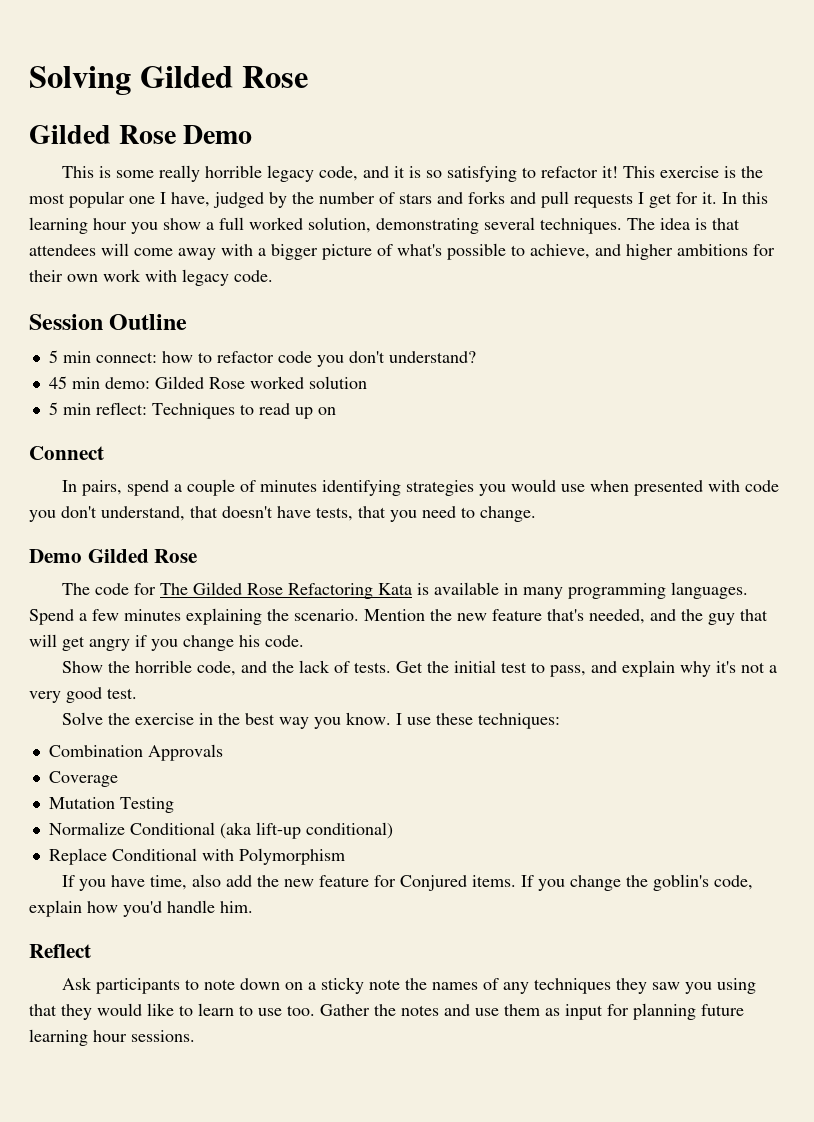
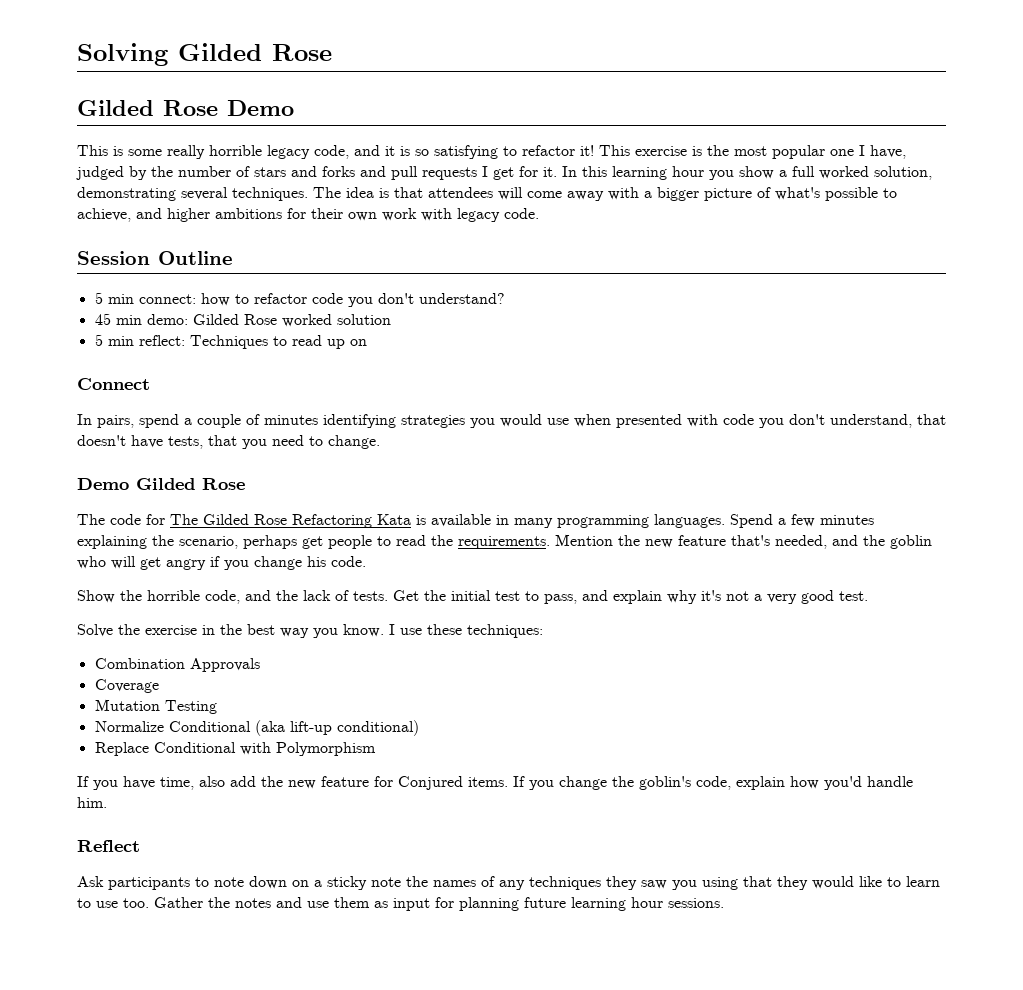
[294,609,359,621] scenario. -> [179,535,550,549] scenario, perhaps get people to read the requirements.
[708,609,768,625] guy that -> [890,535,932,549] [77,556,106,569] goblin who

